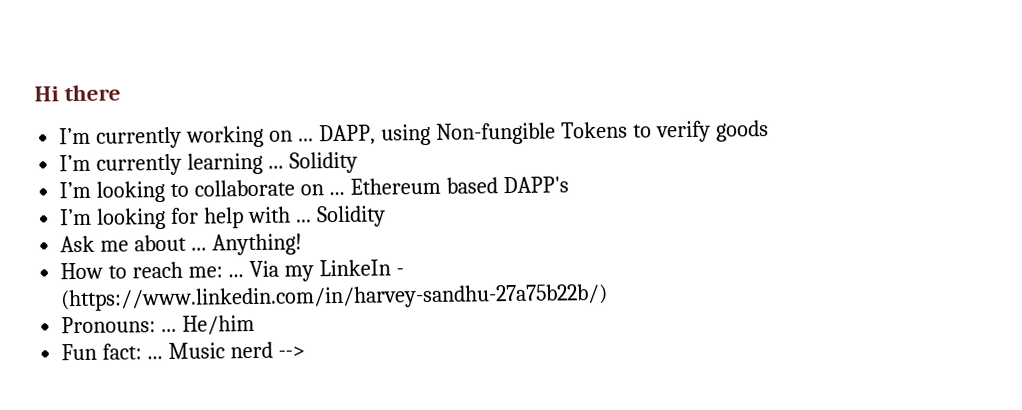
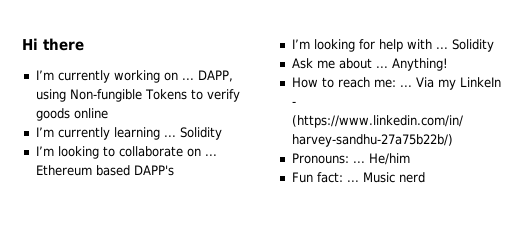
(769, 131) none -> [73,108,108,119] online
[277,346,305,358] --> -> (425, 177) none

